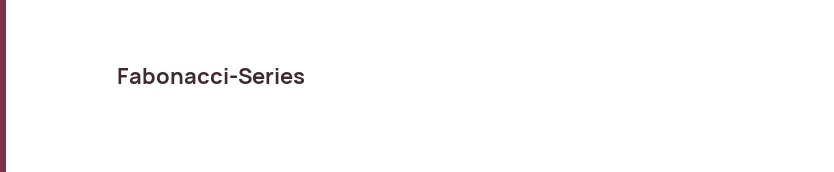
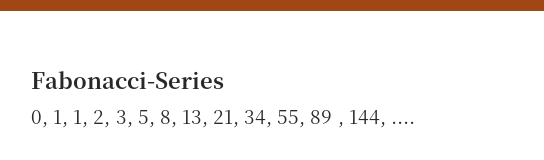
(305, 76) none -> [31,110,415,128] // 0, 1, 1, 2, 3, 5, 8, 13, 21, 34, 55, 89 , 144, ....

